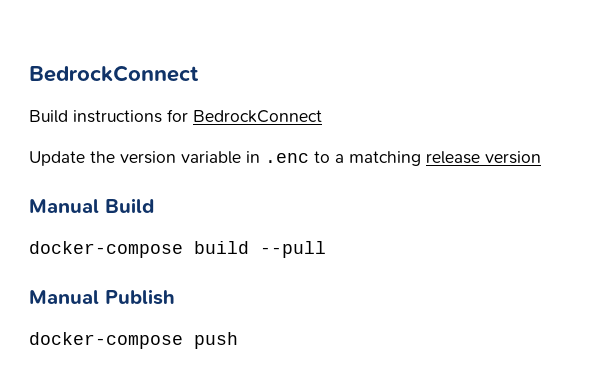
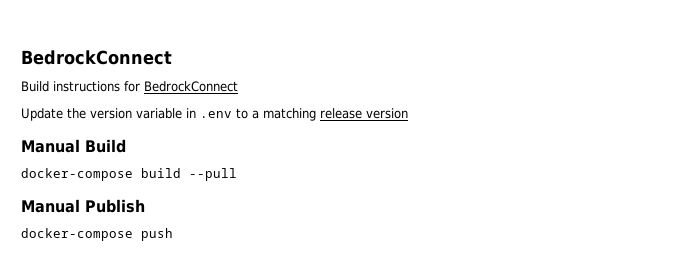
[265,153,309,163] .enc -> [200,111,232,118] .env

